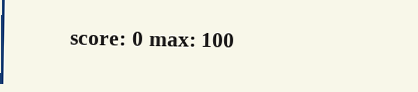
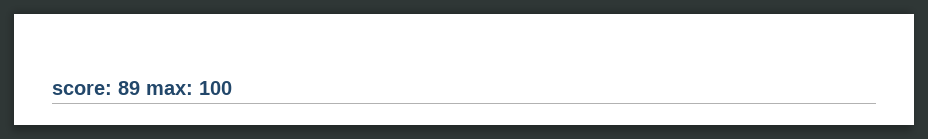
[130,31,144,46] 0 -> [118,81,140,95] 89

